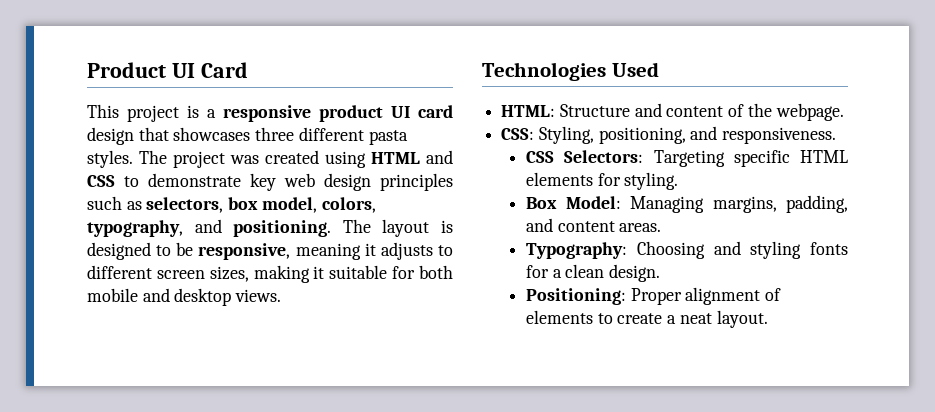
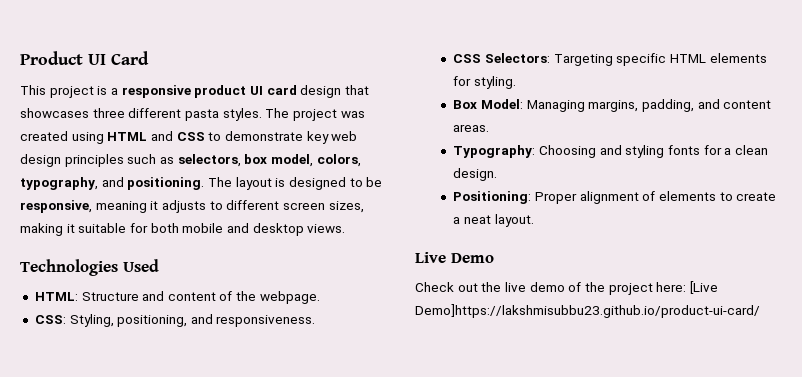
(768, 319) none -> [415,252,494,263] [415,281,718,295] [415,304,760,318] // Live Demo // Check out the live demo of the project here: [Live Demo]https://lakshmisubbu23.github.io/product-ui-card/

